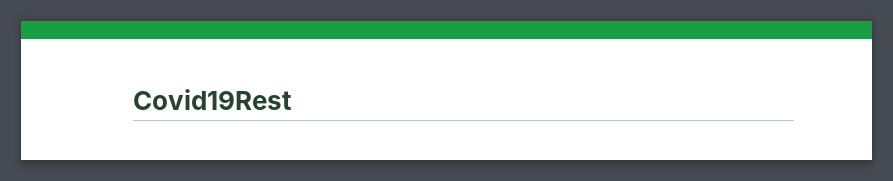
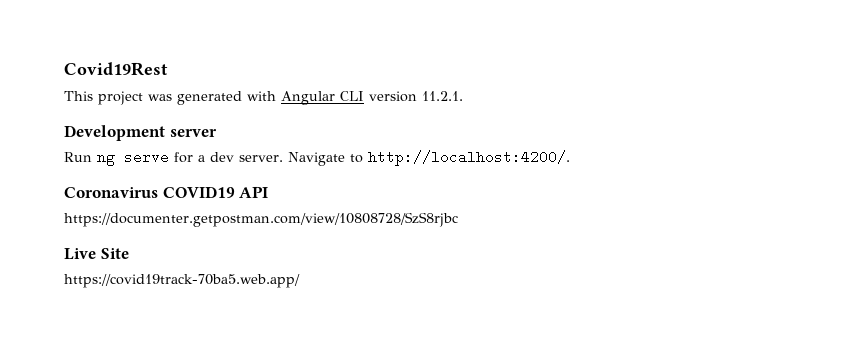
(292, 99) none -> [64,91,463,105] [64,125,217,141] [64,150,570,166] [64,186,269,198] [64,212,458,227] [64,248,129,260] [64,274,300,288] // This project was generated with Angular CLI version 11.2.1. // Development server // Run ng serve for a dev server. Navigate to http://localhost:4200/. // Coronavirus COVID19 API // https://documenter.getpostman.com/view/10808728/SzS8rjbc // Live Site // https://covid19track-70ba5.web.app/

